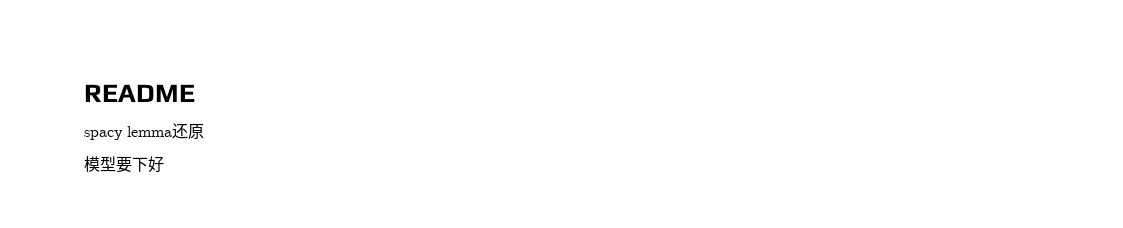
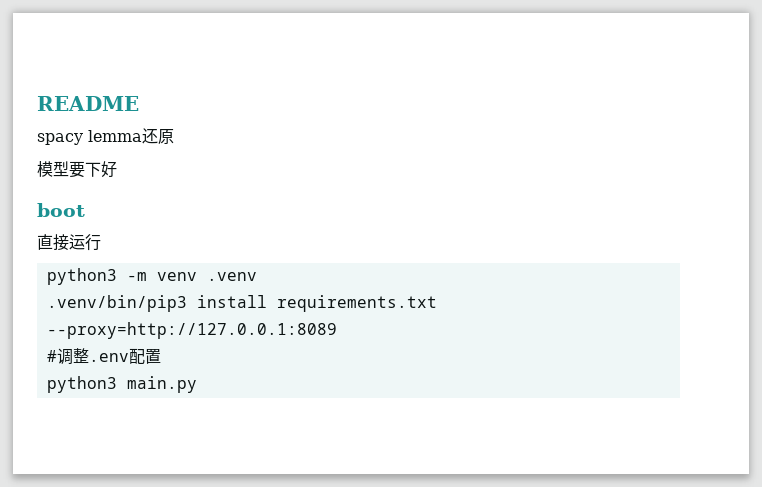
(164, 164) none -> [37,203,85,217] [37,234,101,251] [46,268,257,285] [46,295,437,312] [46,322,337,339] [46,348,161,365] [46,376,197,393] // boot // 直接运行 // python3 -m venv .venv // .venv/bin/pip3 install requirements.txt --proxy=http://127.0.0.1:8089 // #调整.env配置 // python3 main.py

